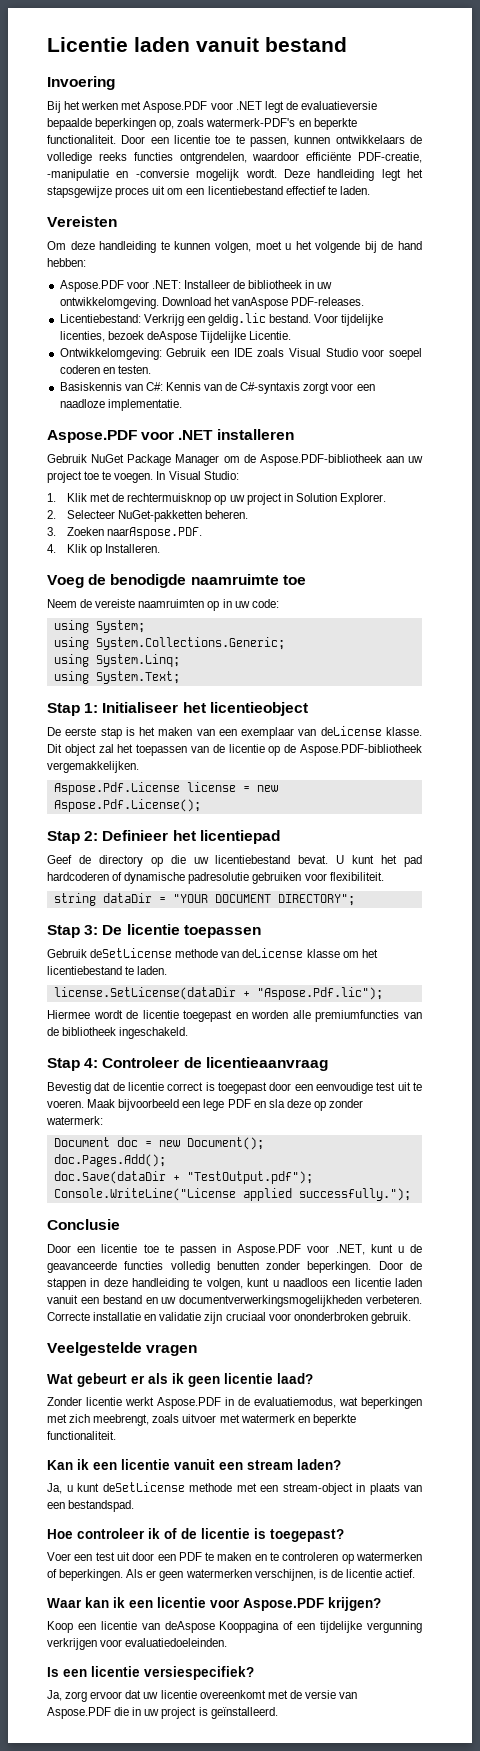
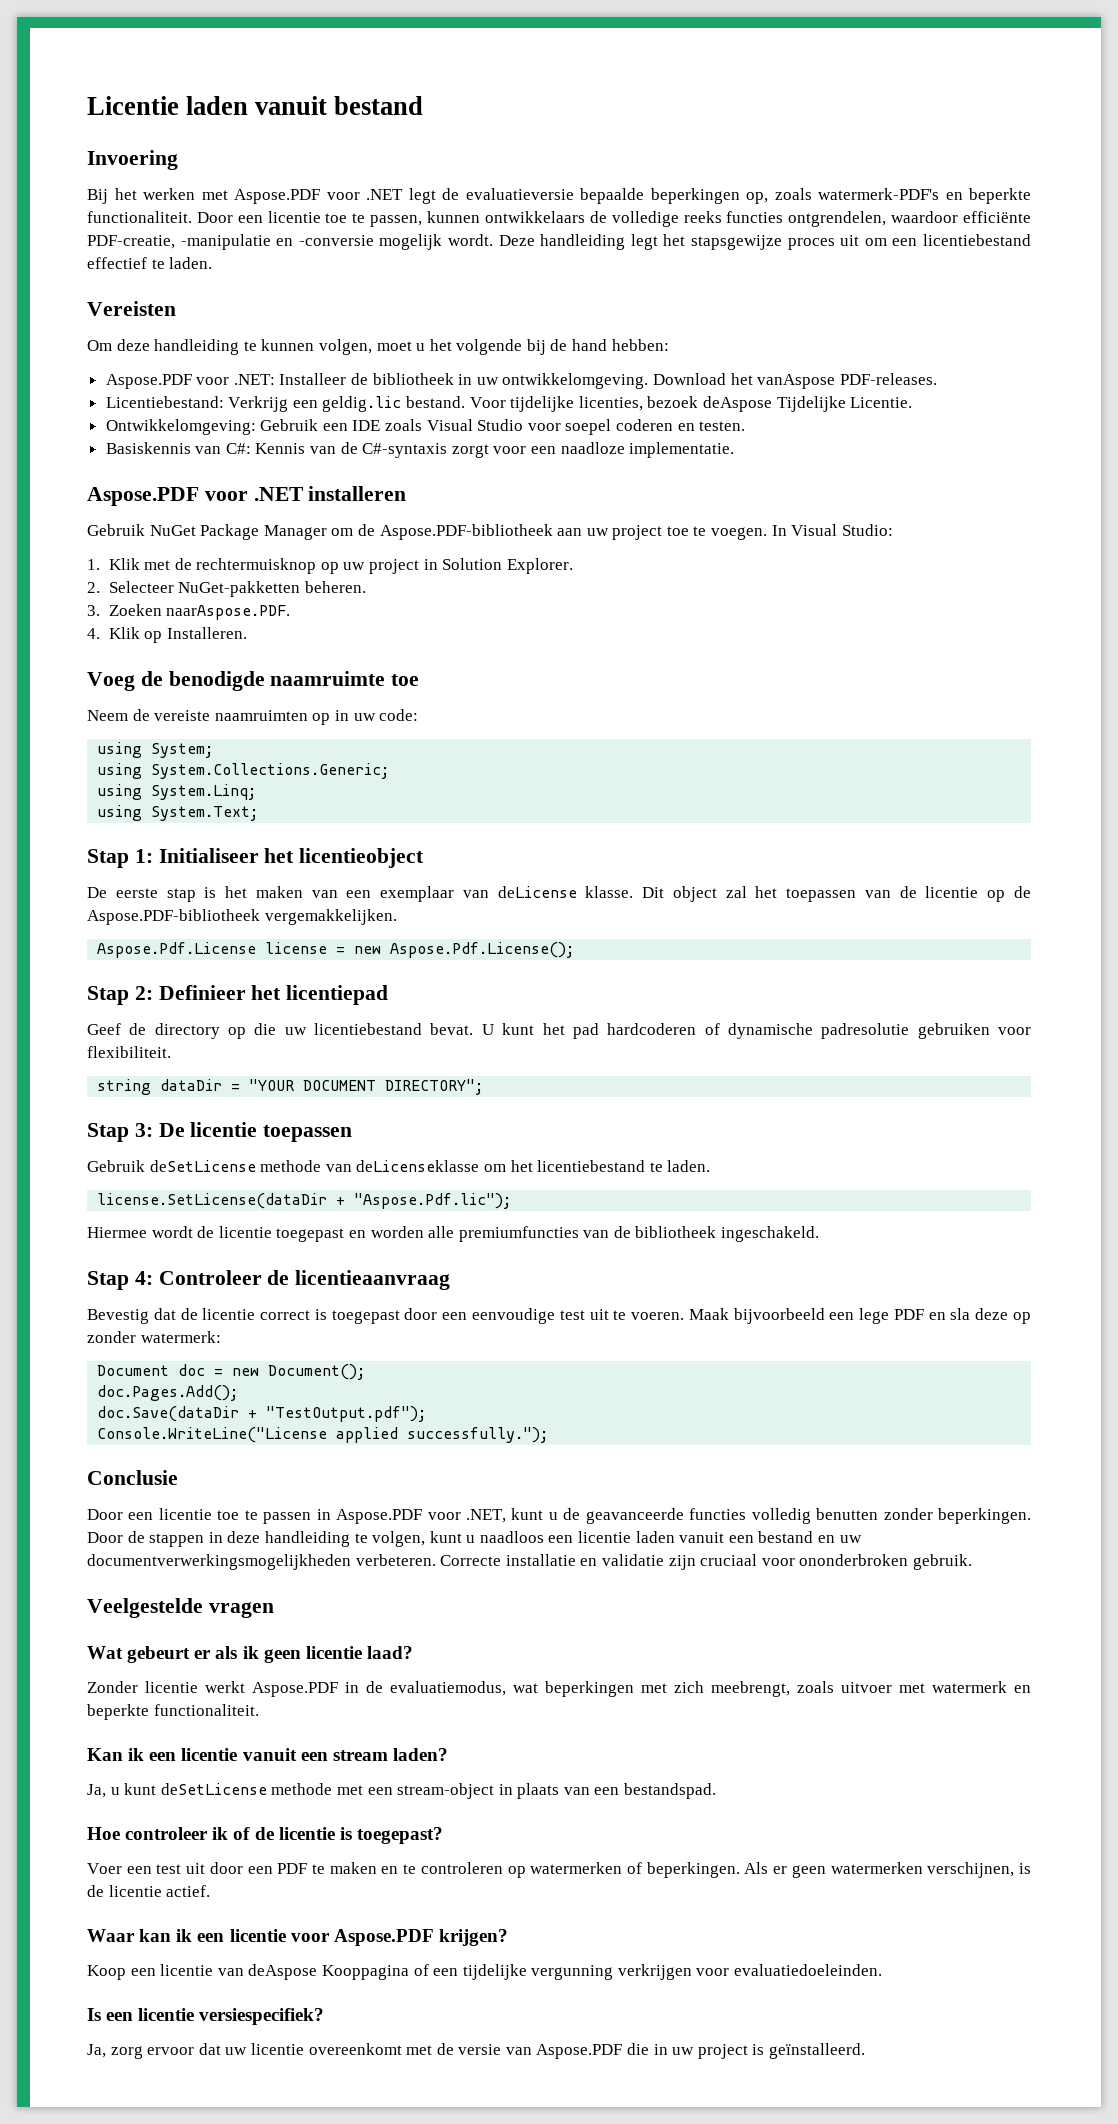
[242,948,340,958] deLicense klasse -> [356,1160,480,1172] deLicenseklasse

